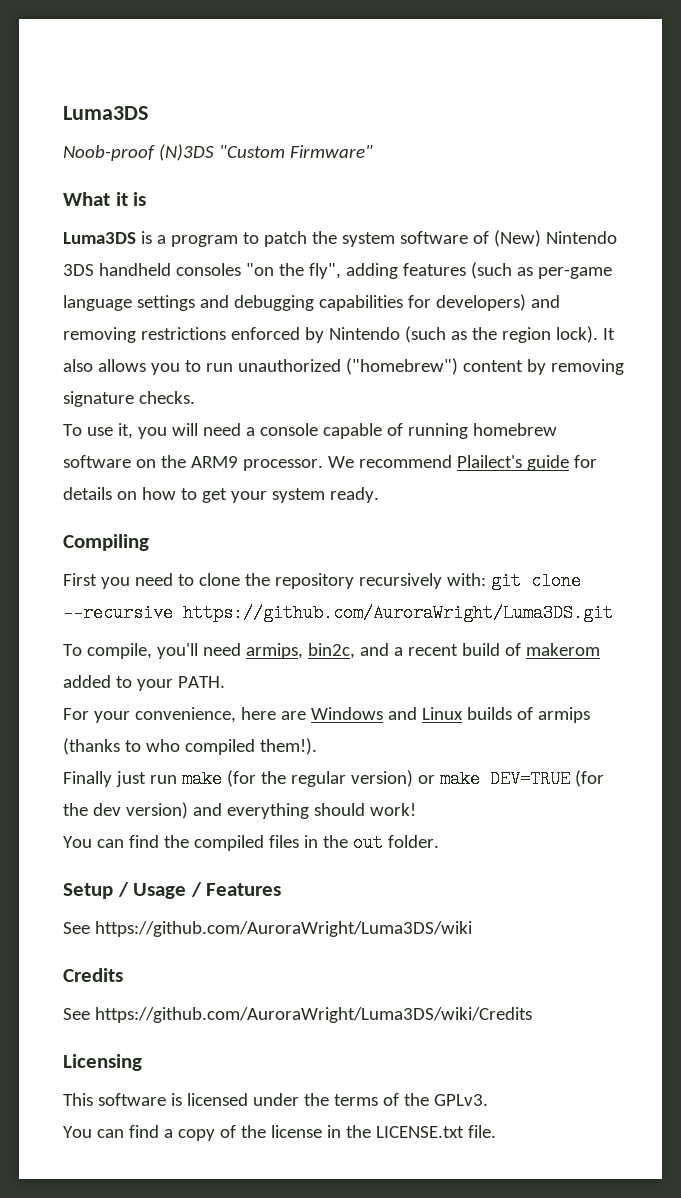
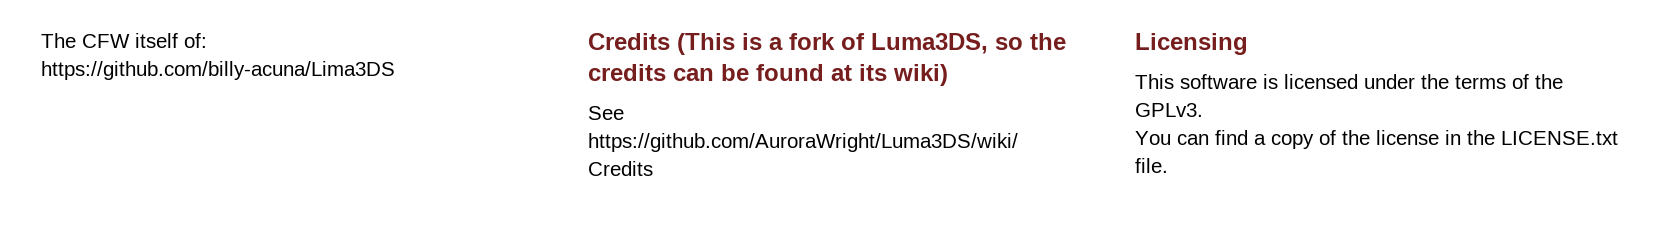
[63,106,148,120] [63,144,373,161] [63,192,147,206] [63,230,617,247] [63,262,612,279] [63,294,560,311] [63,326,615,343] [63,358,624,375] [63,391,195,407] [63,423,557,439] [63,455,597,471] [63,487,379,503] [63,534,149,551] [63,572,581,590] [63,604,613,622] [63,643,600,659] [63,675,225,691] [63,707,590,723] [63,738,317,755] [63,770,604,788] [63,802,416,819] [63,834,439,852] [63,882,282,899] [63,921,472,937] [63,968,123,982] Luma3DS // Noob-proof (N)3DS "Custom Firmware" // What it is // Luma3DS is a program to patch the system software of (New) Nintendo 3DS handheld consoles "on the fly", adding features (such as per-game language settings and debugging capabilities for developers) and removing restrictions enforced by Nintendo (such as the region lock). It also allows you to run unauthorized ("homebrew") content by removing signature checks. // To use it, you will need a console capable of running homebrew software on the ARM9 processor. We recommend Plailect's guide for details on how to get your system ready. // Compiling // First you need to clone the repository recursively with: git clone --recursive https://github.com/AuroraWright/Luma3DS.git // To compile, you'll need armips, bin2c, and a recent build of makerom added to your PATH. // For your convenience, here are Windows and Linux builds of armips (thanks to who compiled them!). // Finally just run make (for the regular version) or make DEV=TRUE (for the dev version) and everything should work! // You can find the compiled files in the out folder. // Setup / Usage / Features // See https://github.com/AuroraWright/Luma3DS/wiki // Credits -> [41,33,207,48] [41,61,395,80] [588,33,1066,55] [588,64,948,86] The CFW itself of: https://github.com/billy-acuna/Lima3DS // Credits (This is a fork of Luma3DS, so the credits can be found at its wiki)

